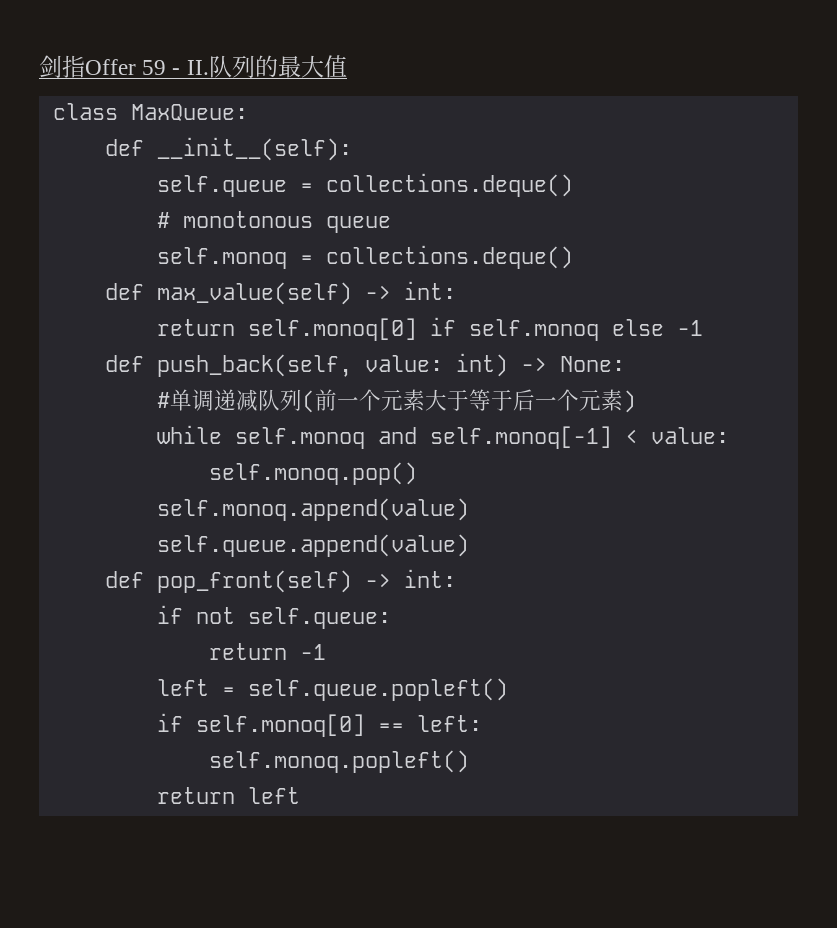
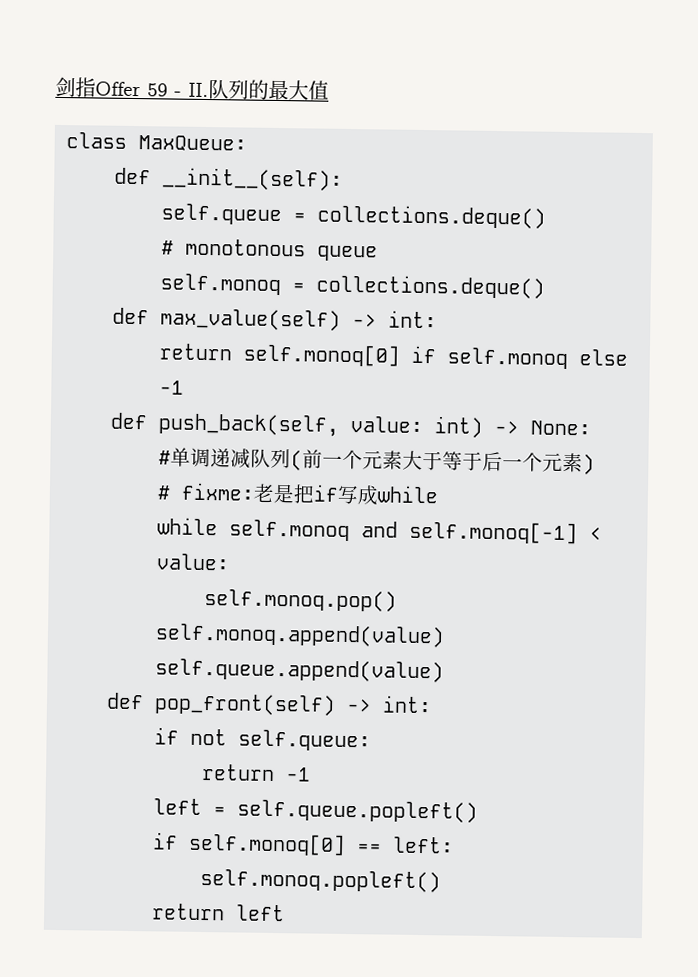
(636, 401) none -> [157,482,439,506] // # fixme:老是把if写成while

